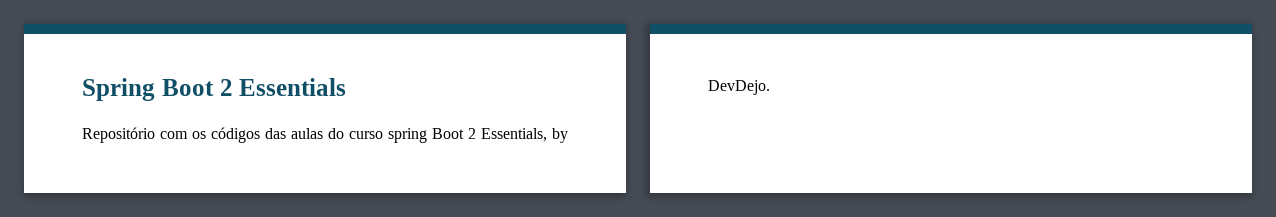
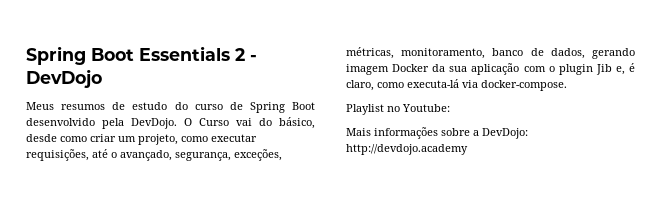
[82,78,347,101] [82,127,568,143] [708,80,770,95] Spring Boot 2 Essentials // Repositório com os códigos das aulas do curso spring Boot 2 Essentials, by DevDejo. -> [26,46,257,65] [26,69,102,88] [26,102,315,113] [26,117,315,129] [26,134,257,145] [26,149,282,161] [346,47,635,59] [346,63,635,75] [346,79,567,91] [346,104,450,115] [346,127,528,139] [346,144,468,155] Spring Boot Essentials 2 - DevDojo // Meus resumos de estudo do curso de Spring Boot desenvolvido pela DevDojo. O Curso vai do básico, desde como criar um projeto, como executar requisições, até o avançado, segurança, exceções, métricas, monitoramento, banco de dados, gerando imagem Docker da sua aplicação com o plugin Jib e, é claro, como executa-lá via docker-compose. // Playlist no Youtube: // Mais informações sobre a DevDojo: http://devdojo.academy

